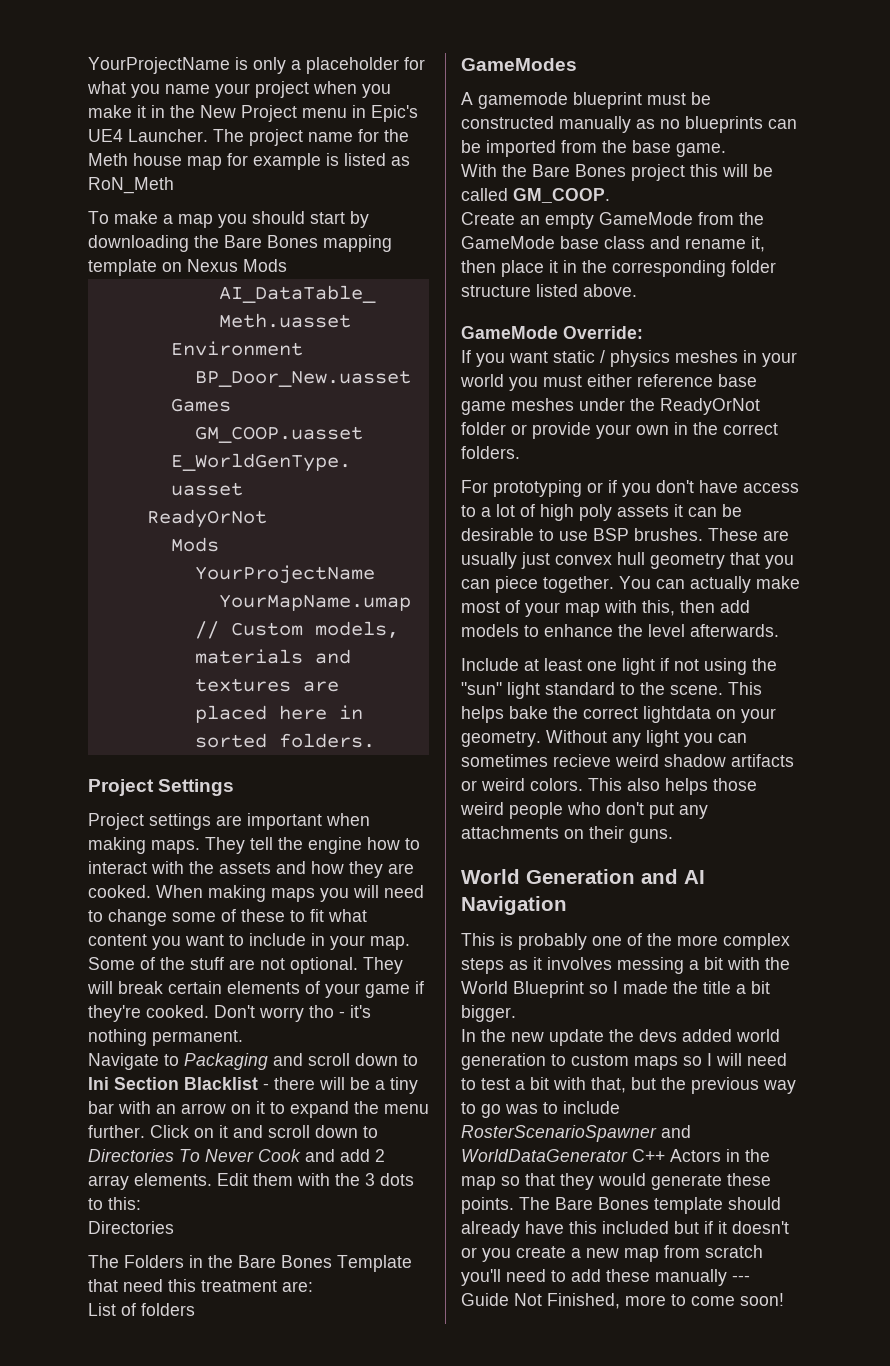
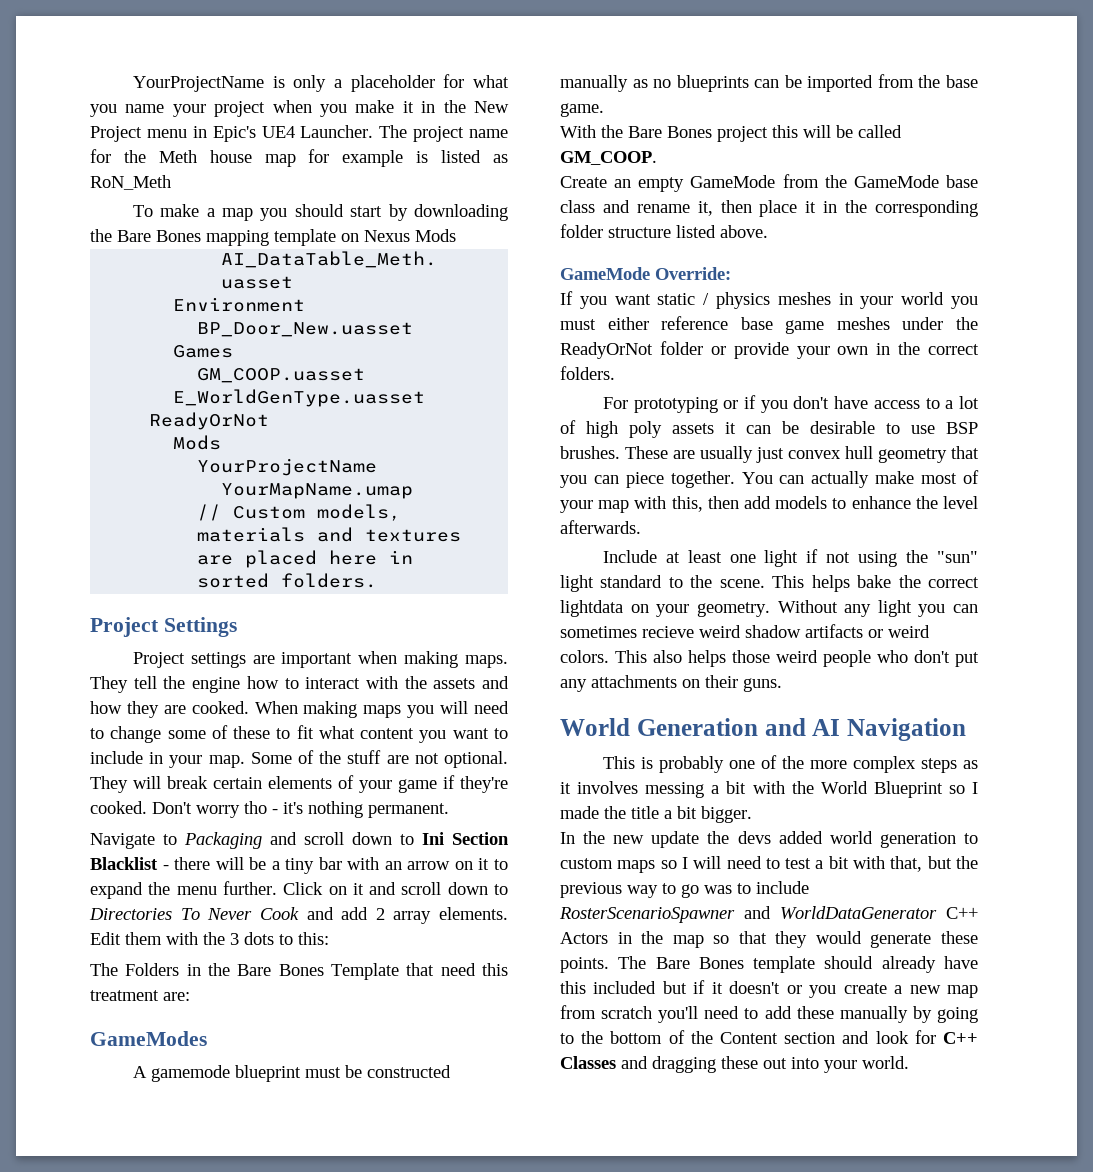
[88,1221,174,1234] // Directories -> (329, 938) none
[88,1303,195,1316] // List of folders -> (190, 996) none
[732,1275,750,1282] [461,1293,784,1309] --- Guide Not Finished, more to come soon! -> [912,1006,978,1023] [560,1030,978,1044] [560,1056,909,1073] by going to the bottom of the Content section and look for C++ Classes and dragging these out into your world.

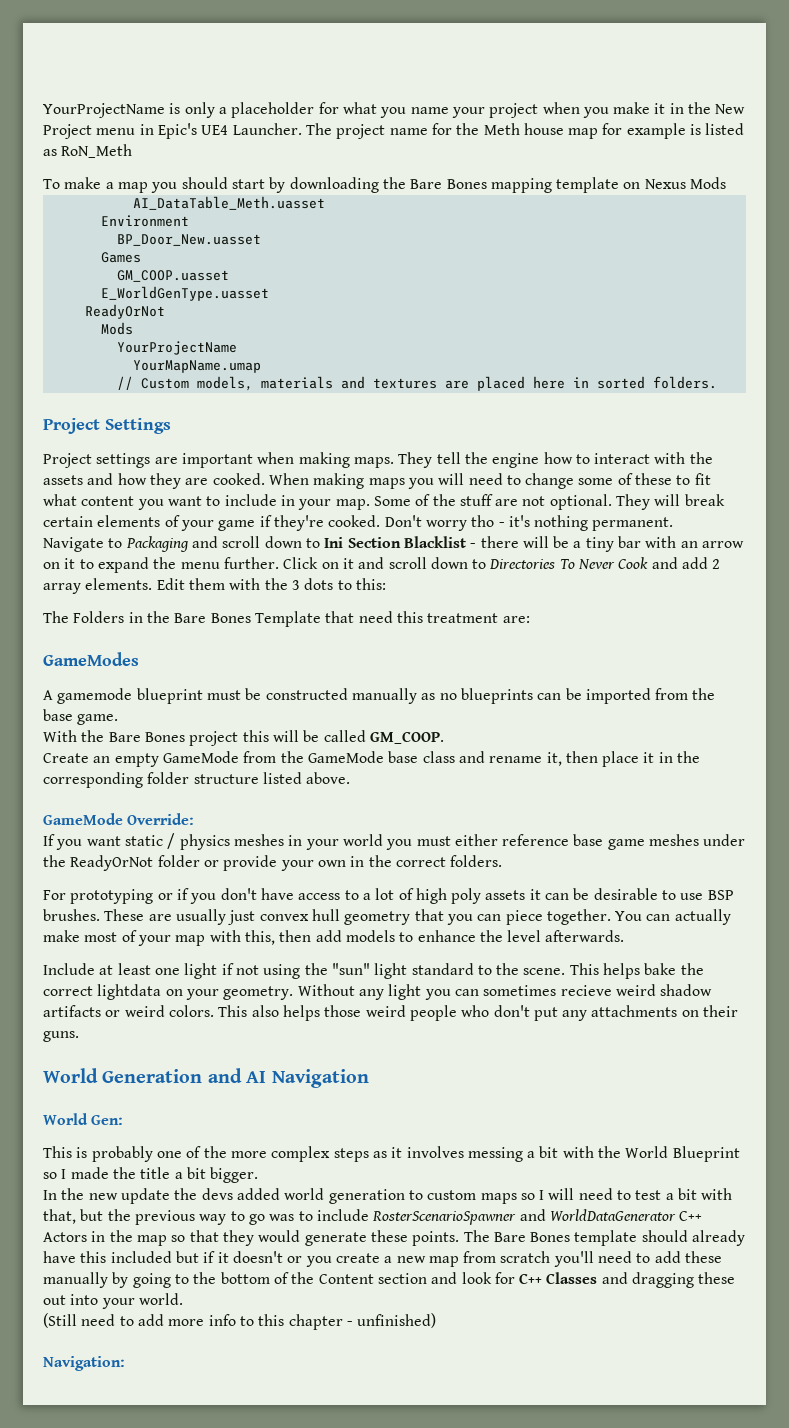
(966, 729) none -> [43,1113,124,1125] // World Gen:
(909, 1062) none -> [43,1313,437,1330] [43,1356,125,1371] // (Still need to add more info to this chapter - unfinished) // Navigation:

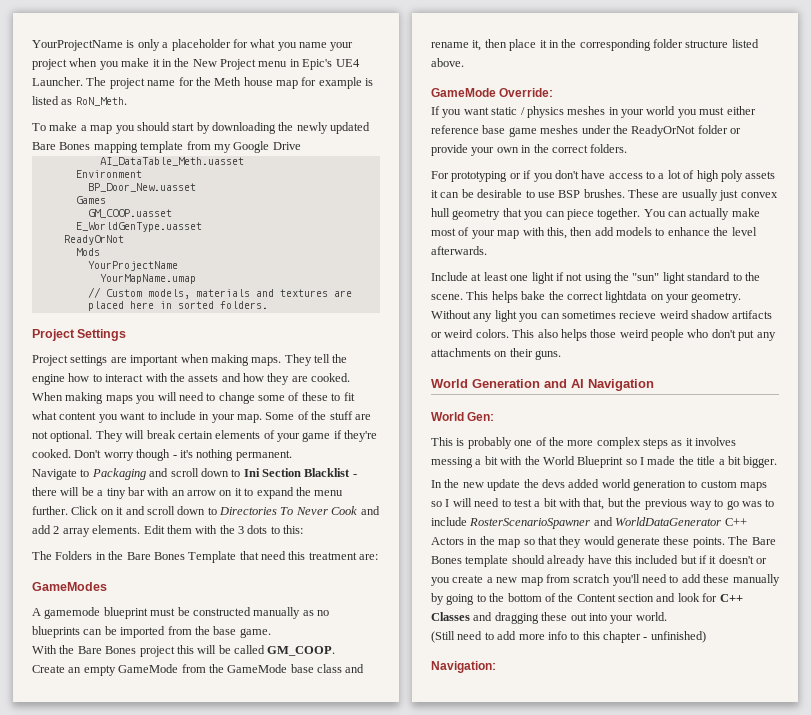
[61,144,133,158] RoN_Meth -> [75,97,127,106] RoN_Meth.
(406, 183) none -> [296,122,371,134] newly updated
[623,177,727,189] on Nexus Mods -> [186,141,301,153] from my Google Drive
[471,515,495,527] tho -> [136,449,171,461] though

